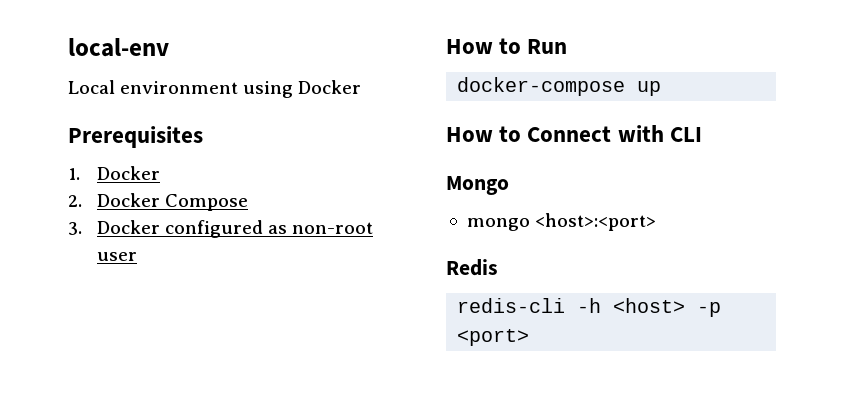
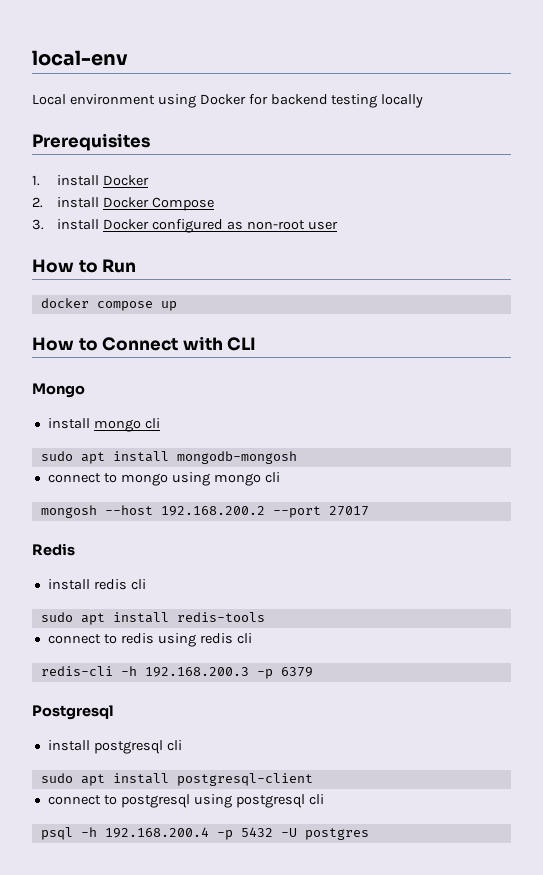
(362, 87) none -> [248,94,424,108] for backend testing locally
(80, 174) none -> [57,175,100,186] install
(82, 201) none -> [57,197,100,208] install
(82, 228) none -> [57,219,100,230] install
[457,77,626,96] docker-compose -> [40,298,153,311] docker compose
[466,213,657,231] [446,259,498,276] [457,298,722,317] [457,329,530,346] mongo <host>:<port> // Redis // redis-cli -h <host> -p <port> -> [47,418,160,432] [40,451,297,464] [47,472,280,486] [40,505,369,518] [32,543,75,556] [47,579,146,590] [40,612,265,625] [47,633,252,647] [40,666,313,679] [32,705,114,720] [47,740,182,754] [40,773,313,786] [47,794,324,808] [40,827,369,840] install mongo cli // sudo apt install mongodb-mongosh // connect to mongo using mongo cli // mongosh --host 192.168.200.2 --port 27017 // Redis // install redis cli // sudo apt install redis-tools // connect to redis using redis cli // redis-cli -h 192.168.200.3 -p 6379 // Postgresql // install postgresql cli // sudo apt install postgresql-client // connect to postgresql using postgresql cli // psql -h 192.168.200.4 -p 5432 -U postgres

